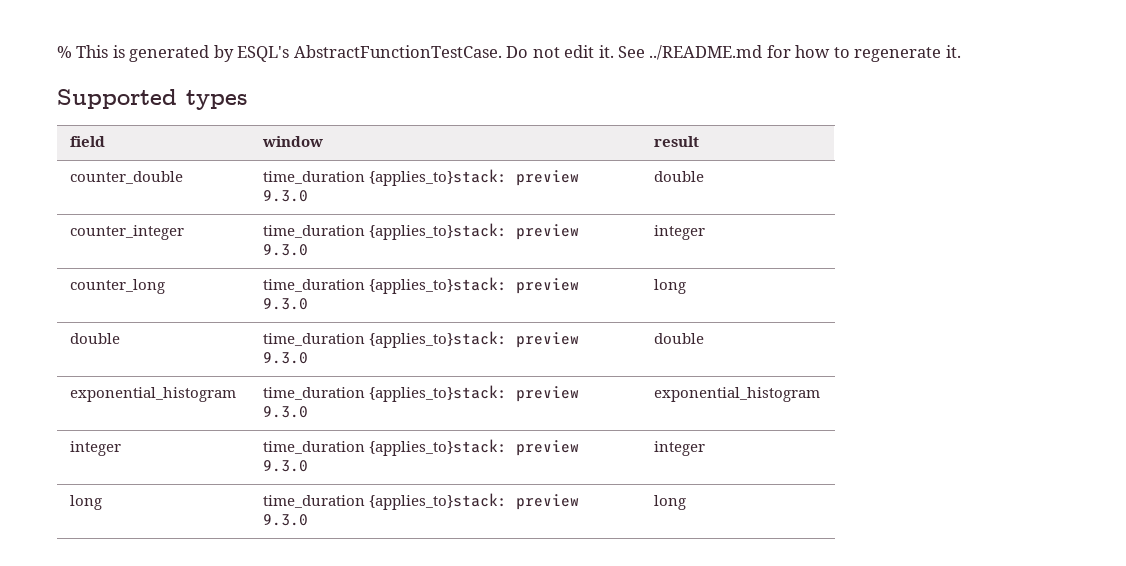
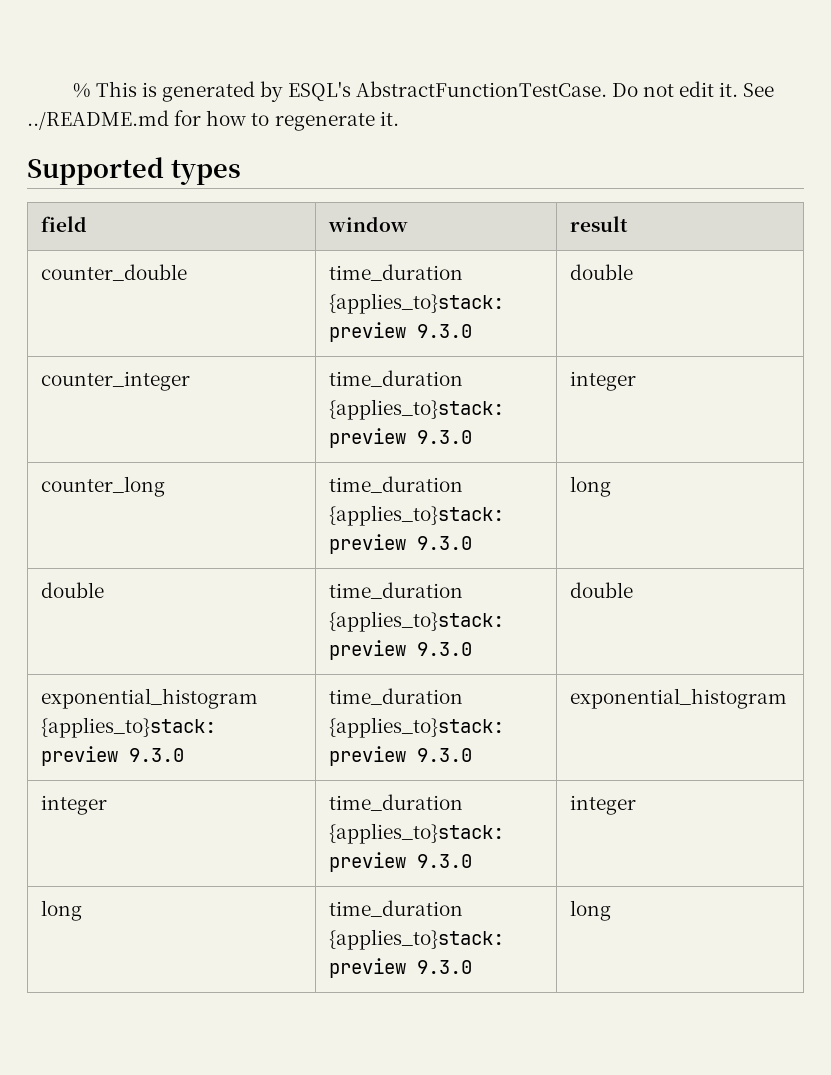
(237, 394) none -> [41,717,217,738] [41,746,185,766] {applies_to}stack: preview 9.3.0

